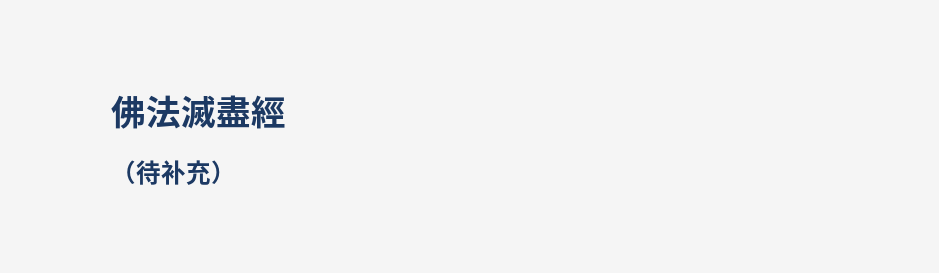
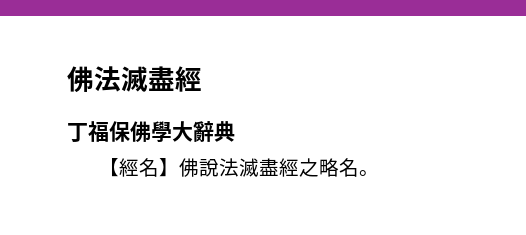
[111,160,236,185] （待补充） -> [67,121,235,143] [98,158,379,177] 丁福保佛學大辭典 // 【經名】佛說法滅盡經之略名。

